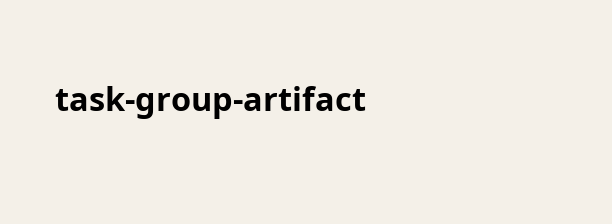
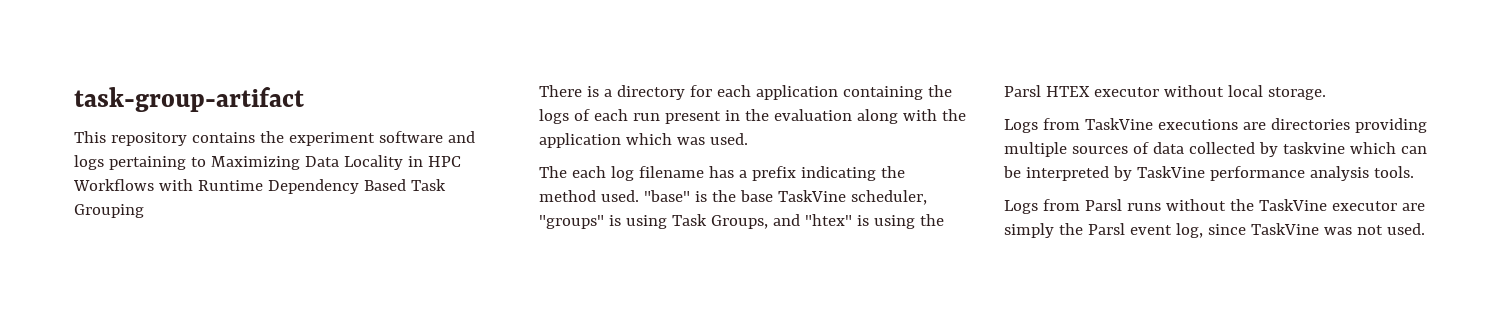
(366, 102) none -> [74,131,475,146] [74,155,461,170] [73,179,446,194] [74,204,144,218] [539,85,952,100] [539,109,966,124] [539,133,748,148] [539,166,905,181] [539,190,927,205] [539,214,944,229] [1004,85,1326,100] [1004,118,1427,133] [1004,142,1427,157] [1003,166,1414,181] [1004,199,1425,214] [1004,223,1425,238] // This repository contains the experiment software and logs pertaining to Maximizing Data Locality in HPC Workflows with Runtime Dependency Based Task Grouping // There is a directory for each application containing the logs of each run present in the evaluation along with the application which was used. // The each log filename has a prefix indicating the method used. "base" is the base TaskVine scheduler, "groups" is using Task Groups, and "htex" is using the Parsl HTEX executor without local storage. // Logs from TaskVine executions are directories providing multiple sources of data collected by taskvine which can be interpreted by TaskVine performance analysis tools. // Logs from Parsl runs without the TaskVine executor are simply the Parsl event log, since TaskVine was not used.

